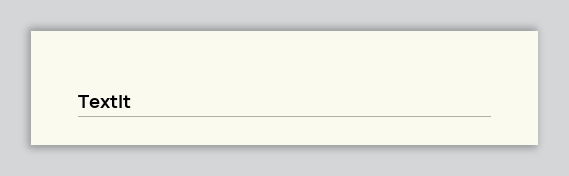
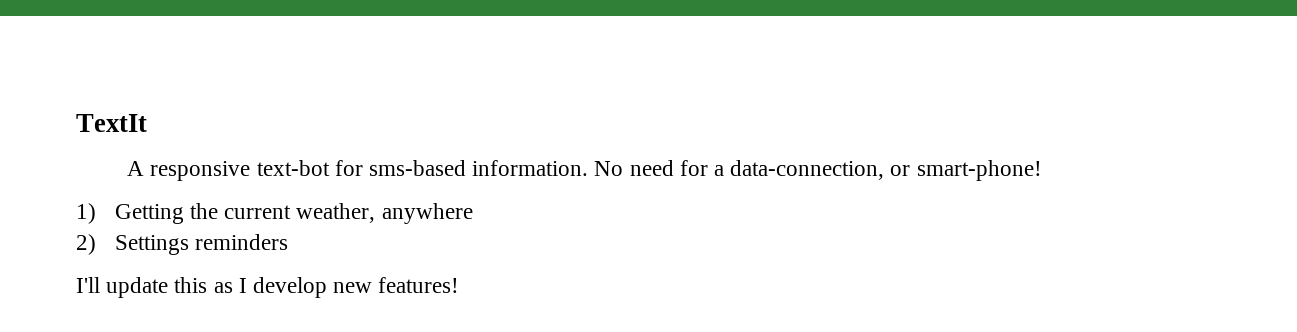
(131, 101) none -> [127,160,1042,181] [76,203,473,224] [76,234,288,255] [76,277,460,298] // A responsive text-bot for sms-based information. No need for a data-connection, or smart-phone! // 1) Getting the current weather, anywhere // 2) Settings reminders // I'll update this as I develop new features!

